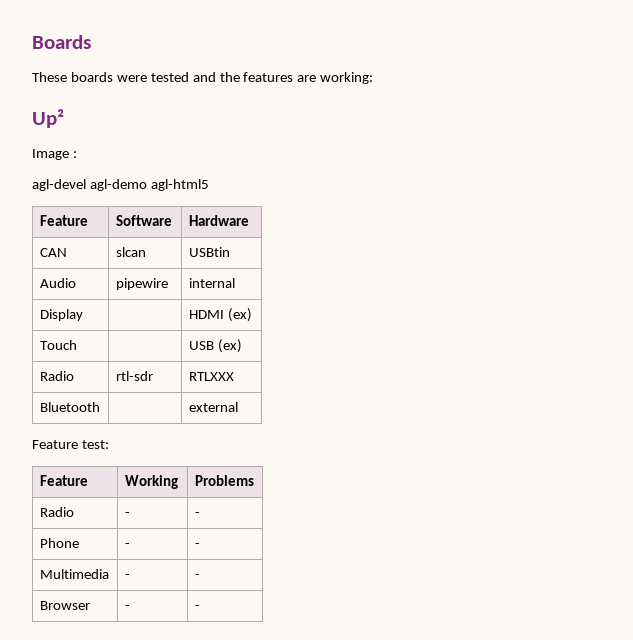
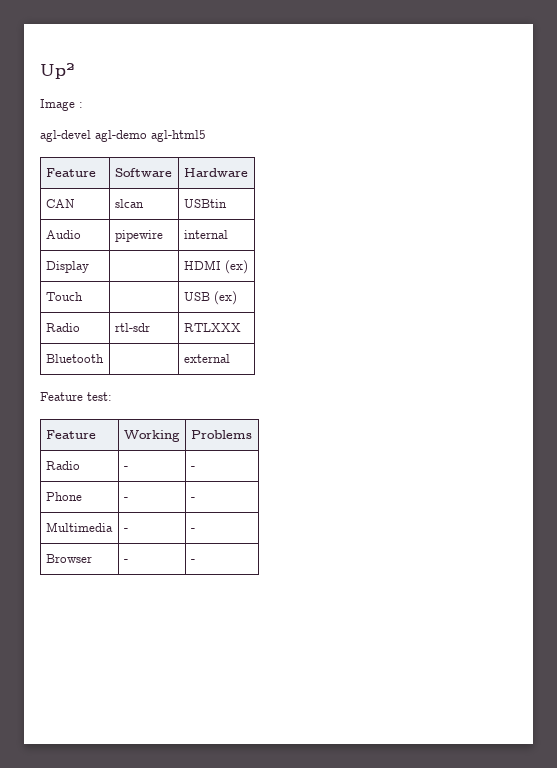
[32,35,91,49] [32,72,374,84] Boards // These boards were tested and the features are working: // -> (40, 71) none

